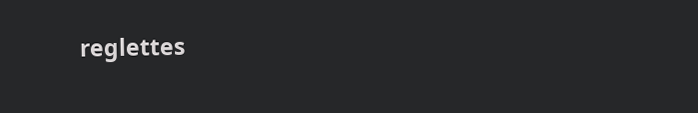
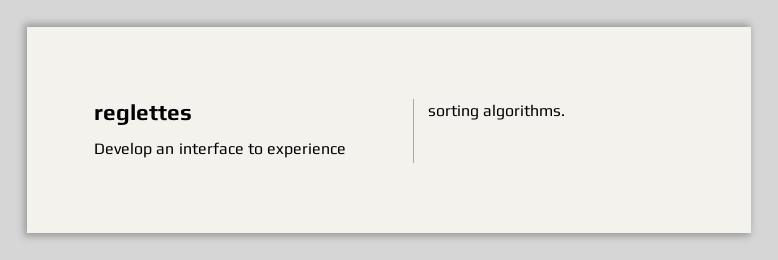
(186, 49) none -> [94,142,347,158] [428,104,566,120] // Develop an interface to experience sorting algorithms.

